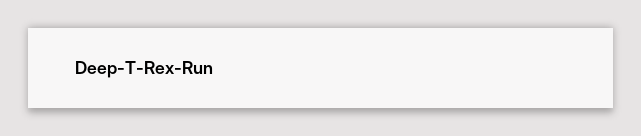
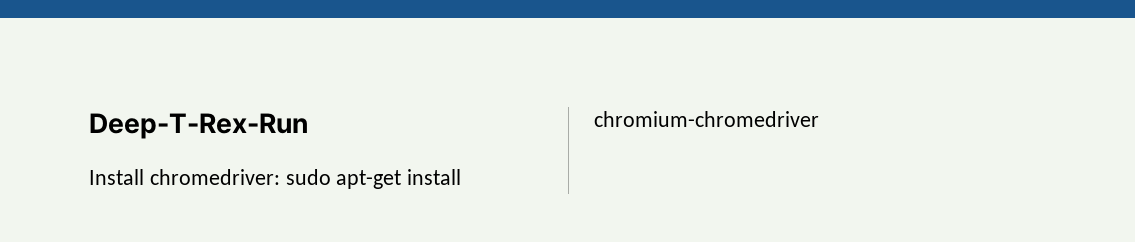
(213, 69) none -> [89,169,462,189] [594,111,819,127] // Install chromedriver: sudo apt-get install chromium-chromedriver

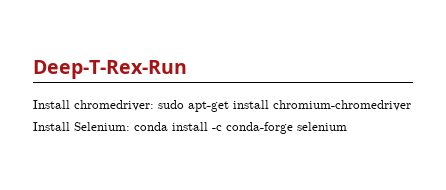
(819, 119) none -> [33,122,347,134] // Install Selenium: conda install -c conda-forge selenium

